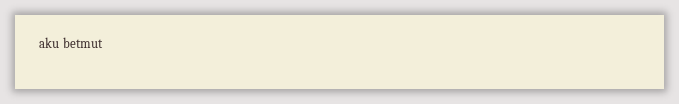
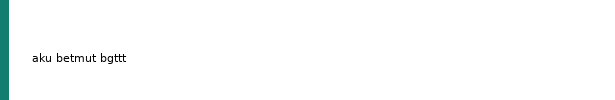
(103, 42) none -> [100,53,127,64] bgttt

